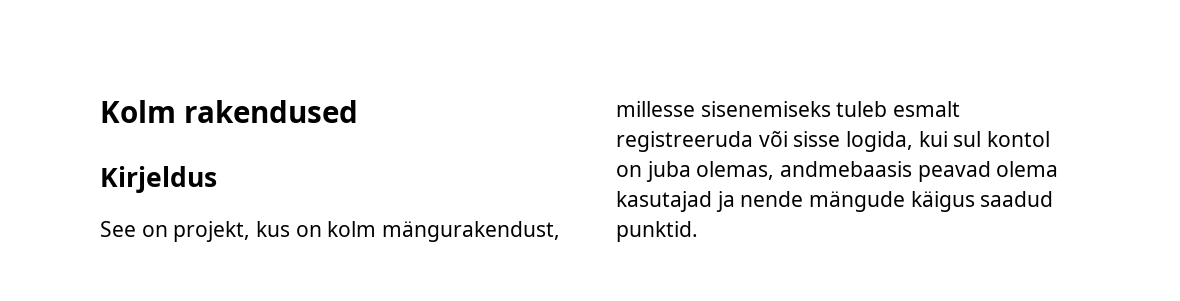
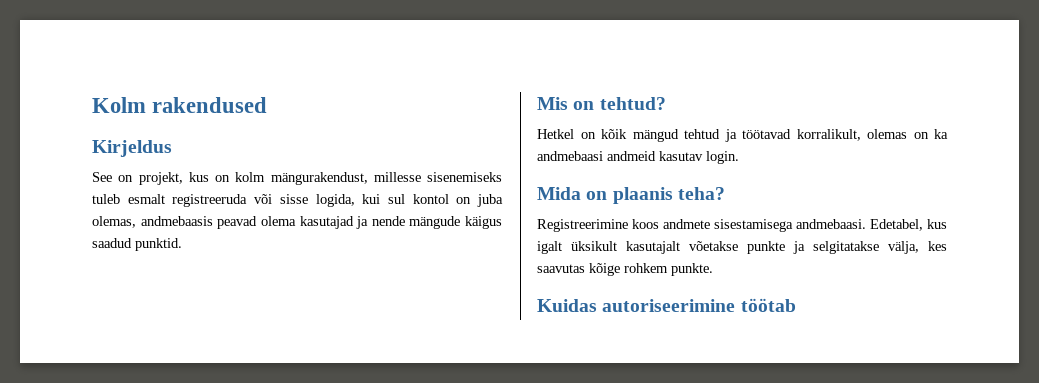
(698, 231) none -> [537,97,666,110] [537,129,948,142] [537,151,739,164] [537,187,725,204] [537,219,947,232] [537,241,947,254] [537,263,713,276] [537,298,796,312] // Mis on tehtud? // Hetkel on kõik mängud tehtud ja töötavad korralikult, olemas on ka andmebaasi andmeid kasutav login. // Mida on plaanis teha? // Registreerimine koos andmete sisestamisega andmebaasi. Edetabel, kus igalt üksikult kasutajalt võetakse punkte ja selgitatakse välja, kes saavutas kõige rohkem punkte. // Kuidas autoriseerimine töötab

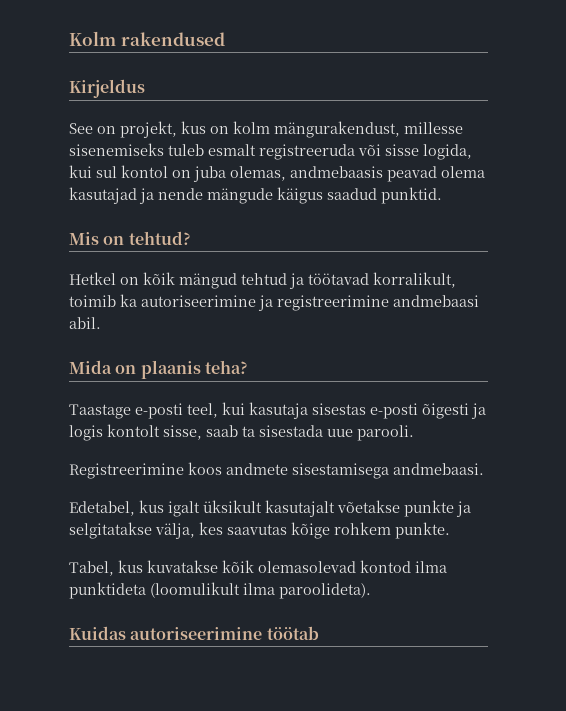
[867,129,948,139] [537,151,739,164] [537,187,725,204] olemas on ka andmebaasi andmeid kasutav login. // Mida on plaanis teha? -> [69,294,479,311] [69,317,101,329] [69,360,248,379] [69,402,486,419] [69,424,414,441] toimib ka autoriseerimine ja registreerimine andmebaasi abil. // Mida on plaanis teha? // Taastage e-posti teel, kui kasutaja sisestas e-posti õigesti ja logis kontolt sisse, saab ta sisestada uue parooli.
(866, 224) none -> (484, 469) //
(713, 269) none -> [69,560,447,576] [69,582,371,599] // Tabel, kus kuvatakse kõik olemasolevad kontod ilma punktideta (loomulikult ilma paroolideta).

